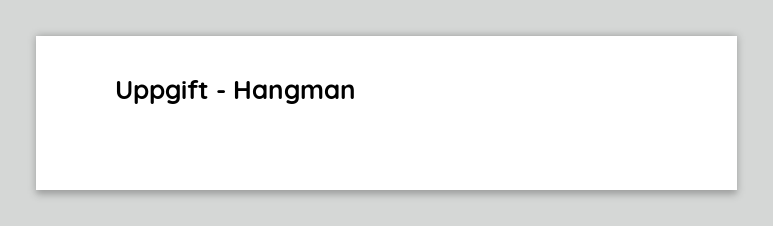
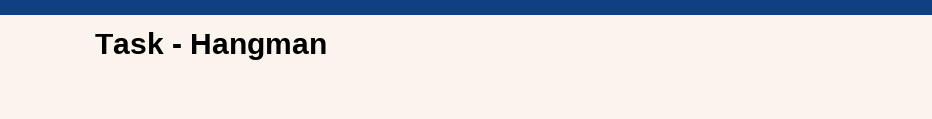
[115,80,209,104] Uppgift -> [95,32,164,54] Task

